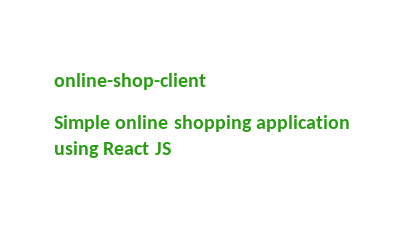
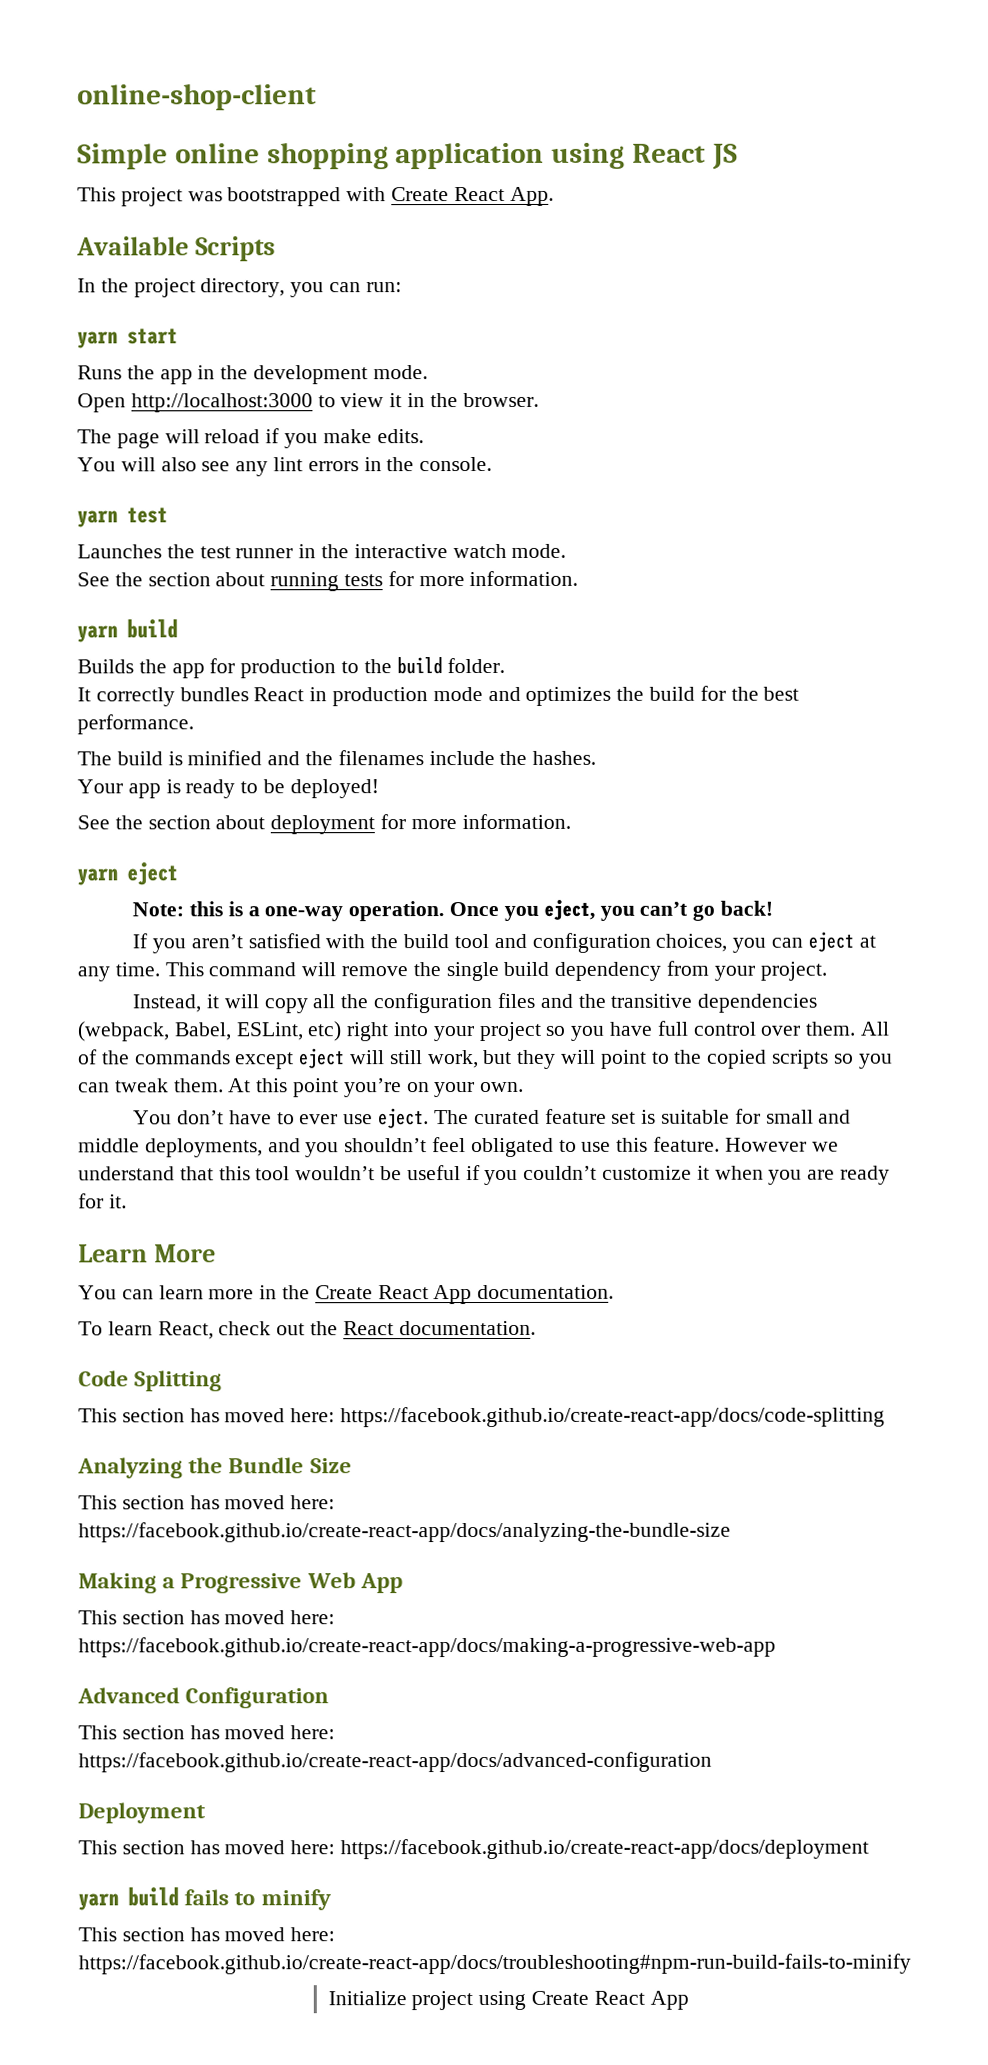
(171, 148) none -> [77,186,554,207] [76,236,277,262] [77,278,402,298] [77,328,178,349] [77,365,428,385] [77,392,539,413] [77,428,424,449] [77,457,493,477] [77,507,168,528] [77,543,567,559] [77,570,579,592] [77,619,178,643] [77,657,506,679] [77,685,800,707] [77,714,194,735] [77,750,597,766] [77,779,379,799] [77,813,571,835] [77,862,178,886] [132,899,773,922] [132,931,876,954] [77,960,827,982] [132,992,818,1014] [77,1020,891,1042] [78,1048,893,1070] [78,1078,525,1098] [133,1108,852,1129] [78,1136,839,1158] [78,1165,891,1186] [78,1193,127,1209] [78,1244,217,1263] [78,1284,615,1305] [78,1320,536,1340] [78,1370,223,1392] [78,1406,886,1428] [77,1457,352,1479] [78,1495,336,1510] [78,1521,731,1543] [78,1572,403,1594] [78,1610,336,1625] [78,1636,776,1658] [77,1687,330,1709] [78,1725,336,1740] [78,1751,712,1773] [78,1802,206,1824] [78,1838,870,1860] [78,1887,331,1911] [78,1927,336,1942] [78,1953,911,1975] [327,1990,689,2011] // This project was bootstrapped with Create React App. // Available Scripts // In the project directory, you can run: // yarn start // Runs the app in the development mode. // Open http://localhost:3000 to view it in the browser. // The page will reload if you make edits. // You will also see any lint errors in the console. // yarn test // Launches the test runner in the interactive watch mode. // See the section about running tests for more information. // yarn build // Builds the app for production to the build folder. // It correctly bundles React in production mode and optimizes the build for the best performance. // The build is minified and the filenames include the hashes. // Your app is ready to be deployed! // See the section about deployment for more information. // yarn eject // Note: this is a one-way operation. Once you eject, you can’t go back! // If you aren’t satisfied with the build tool and configuration choices, you can eject at any time. This command will remove the single build dependency from your project. // Instead, it will copy all the configuration files and the transitive dependencies (webpack, Babel, ESLint, etc) right into your project so you have full control over them. All of the commands except eject will still work, but they will point to the copied scripts so you can tweak them. At this point you’re on your own. // You don’t have to ever use eject. The curated feature set is suitable for small and middle deployments, and you shouldn’t feel obligated to use this feature. However we understand that this tool wouldn’t be useful if you couldn’t customize it when you are ready for it. // Learn More // You can learn more in the Create React App documentation. // To learn React, check out the React documentation. // Code Splitting // This section has moved here: https://facebook.github.io/create-react-app/docs/code-splitting // Analyzing the Bundle Size // This section has moved here: https://facebook.github.io/create-react-app/docs/analyzing-the-bundle-size // Making a Progressive Web App // This section has moved here: https://facebook.github.io/create-react-app/docs/making-a-progressive-web-app // Advanced Configuration // This section has moved here: https://facebook.github.io/create-react-app/docs/advanced-configuration // Deployment // This section has moved here: https://facebook.github.io/create-react-app/docs/deployment // yarn build fails to minify // This section has moved here: https://facebook.github.io/create-react-app/docs/troubleshooting#npm-run-build-fails-to-minify // Initialize project using Create React App

